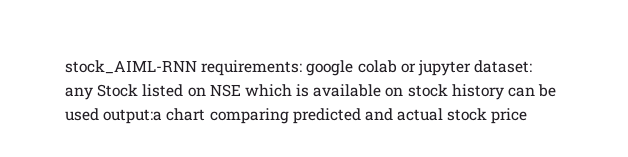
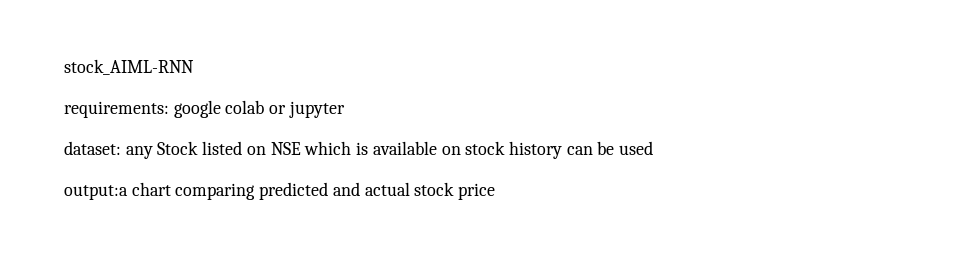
(197, 67) none -> (194, 67) //
(471, 68) none -> (345, 109) //
(99, 114) none -> (654, 148) //

